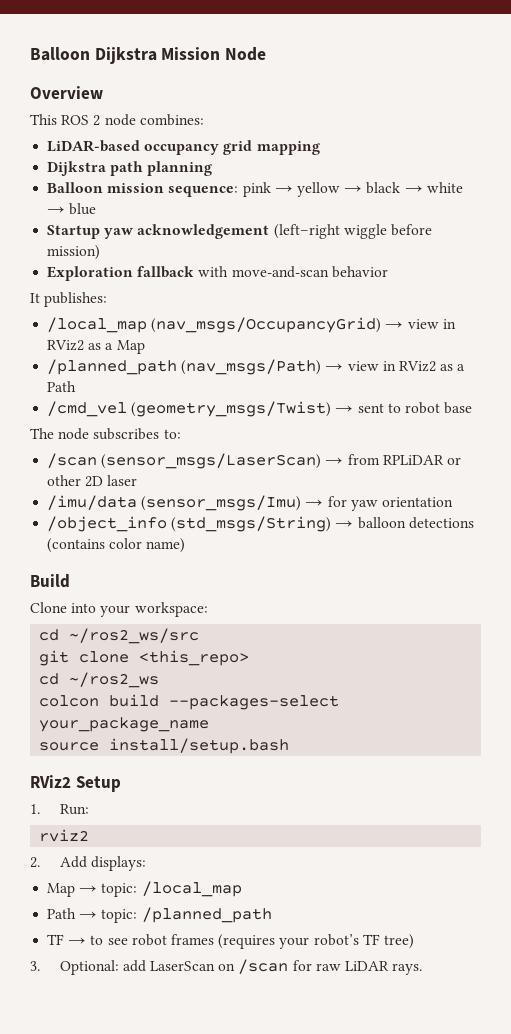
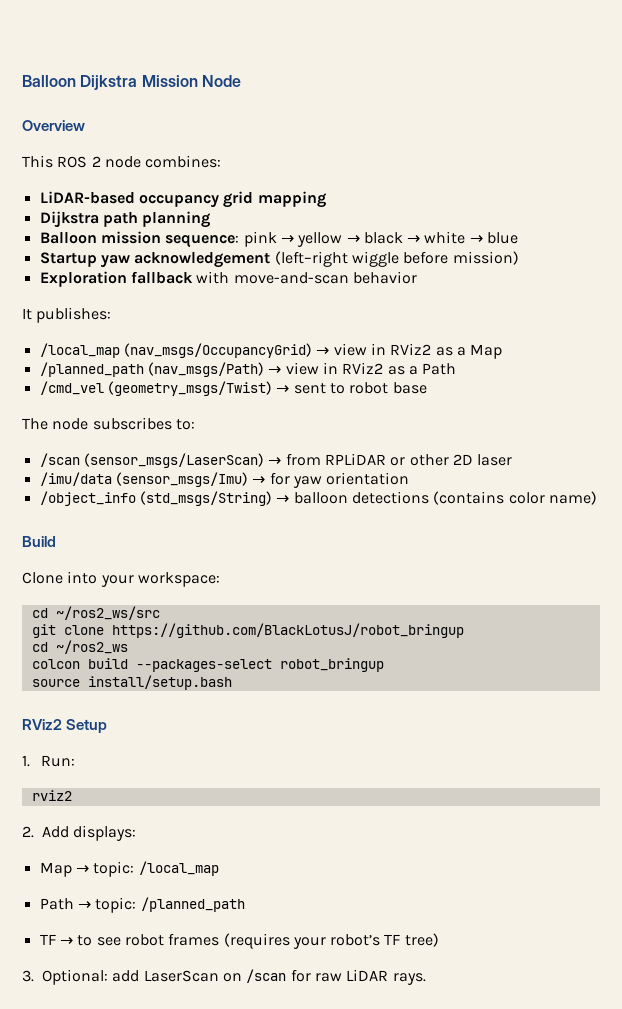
[139,650,250,666] <this_repo> -> [111,623,464,638] https://github.com/BlackLotusJ/robot_bringup
[39,717,210,732] your_package_name -> [279,658,384,672] robot_bringup

